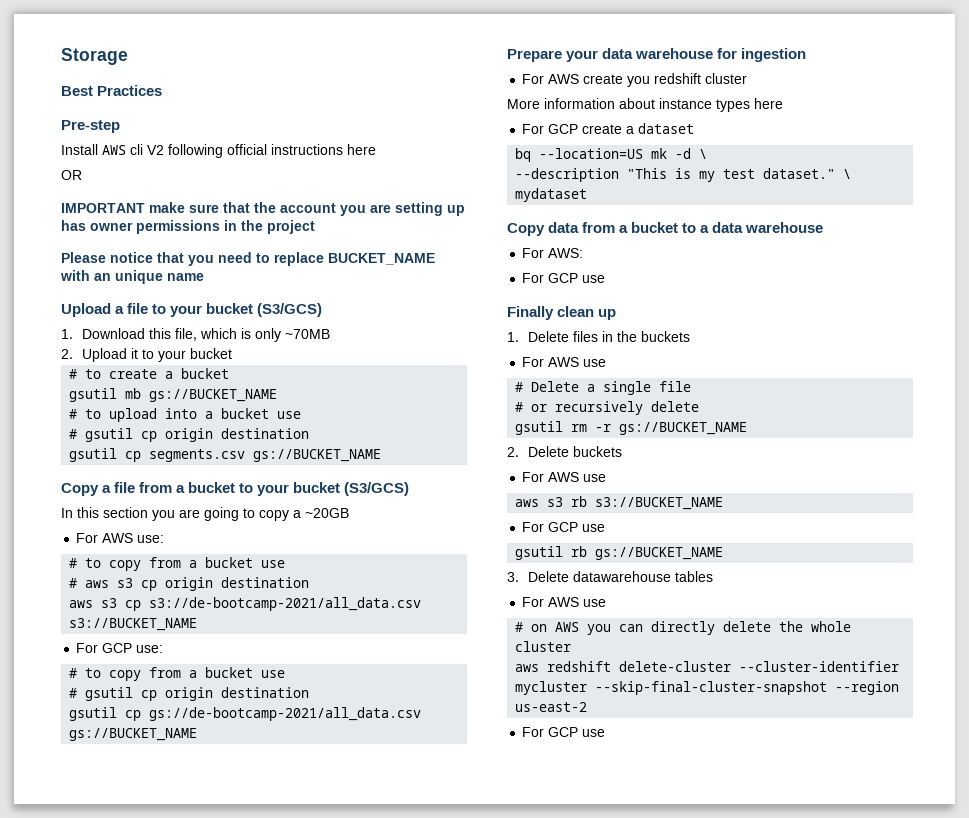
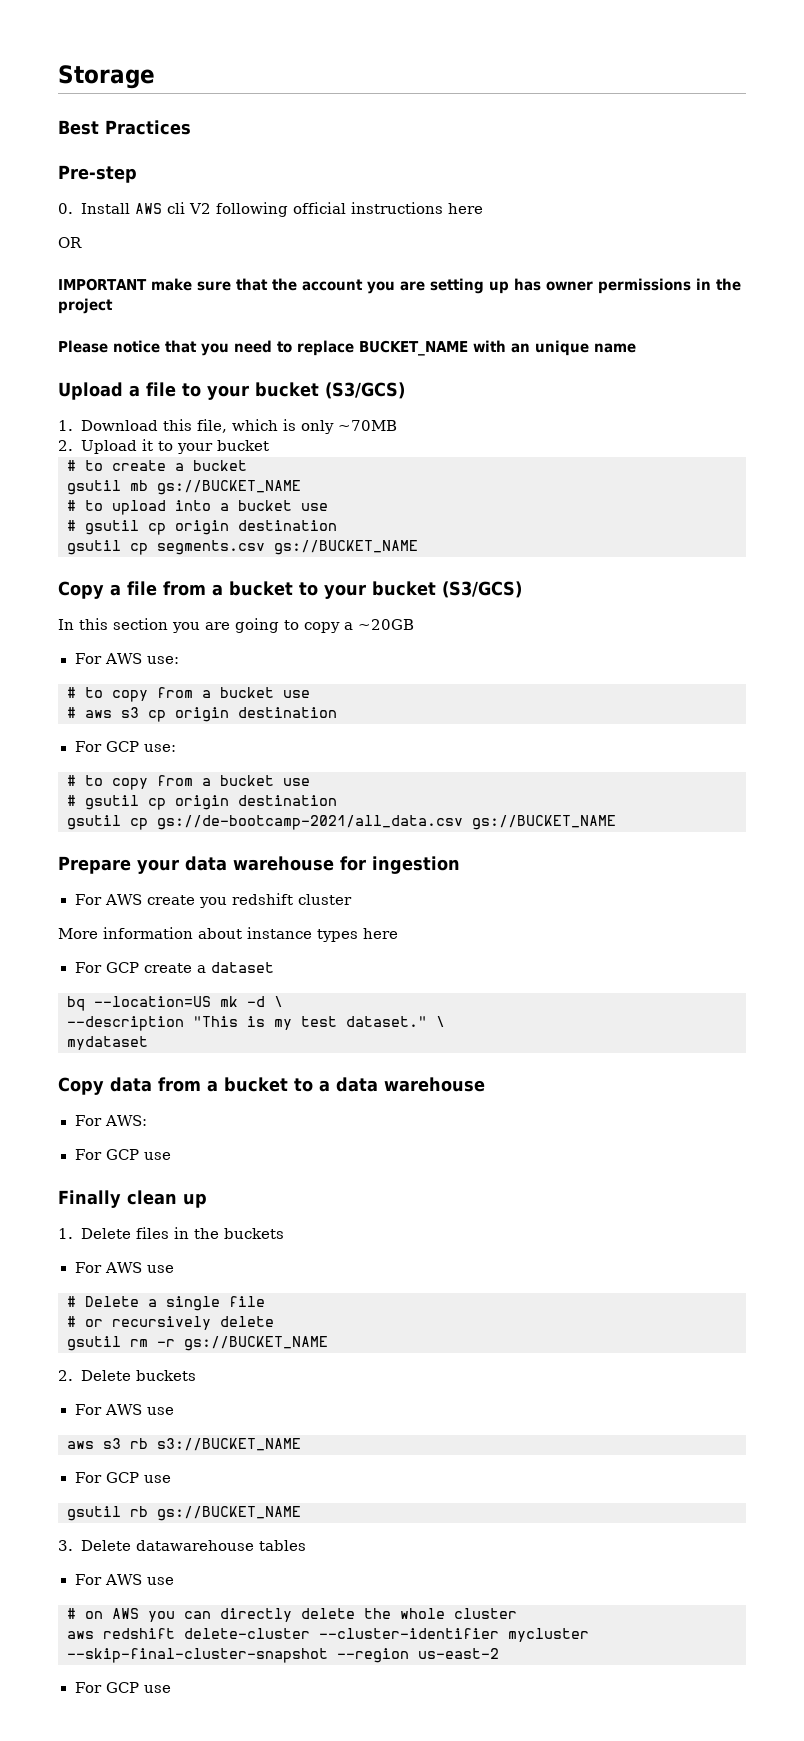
(120, 126) none -> [58,203,73,214] 0.
[69,597,422,611] [69,618,198,631] // aws s3 cp s3://de-bootcamp-2021/all_data.csv s3://BUCKET_NAME -> (337, 712) none

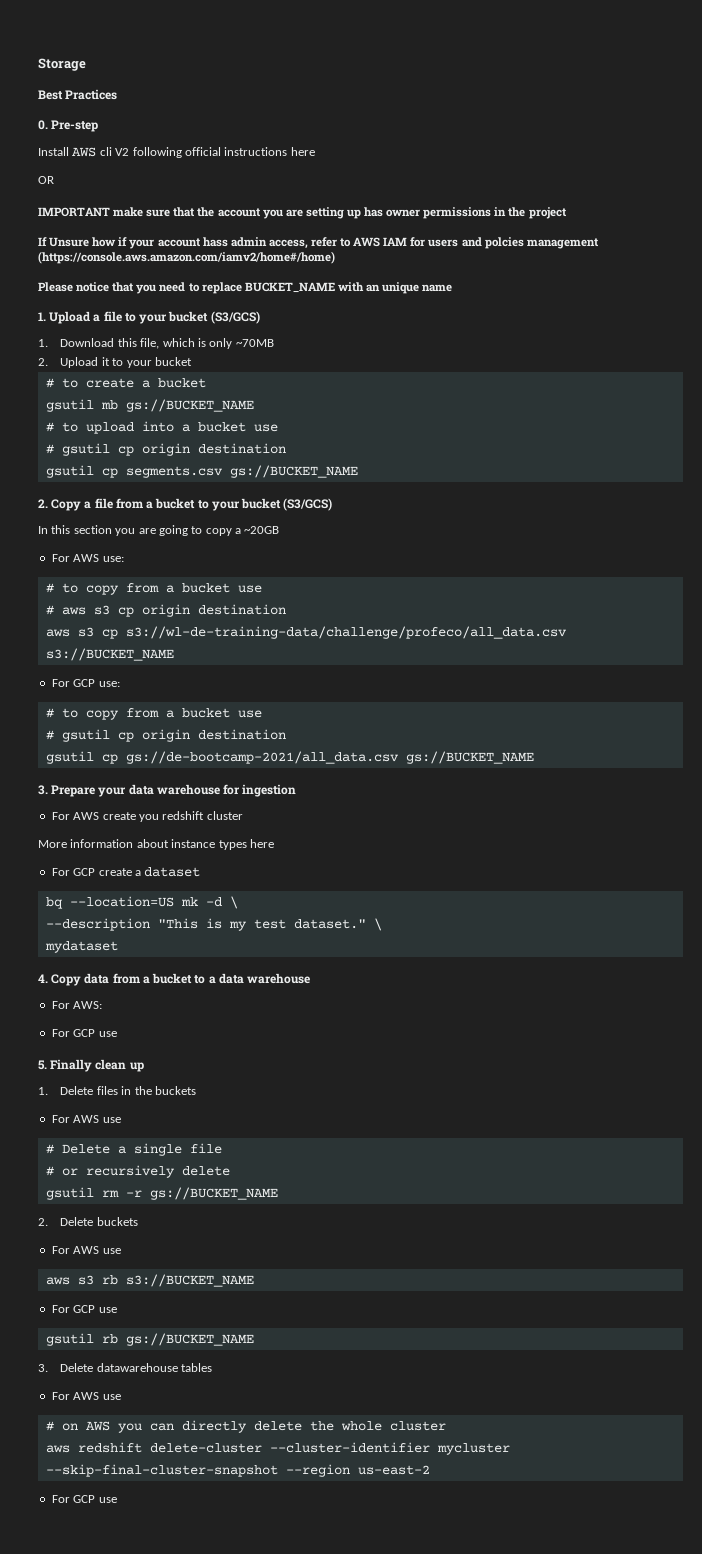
(191, 127) none -> [38,120,48,130] 0.
[58,203,73,214] 0. -> (99, 126) none
(113, 306) none -> [38,237,599,249] [38,251,335,264] // If Unsure how if your account hass admin access, refer to AWS IAM for users and polcies management (https://console.aws.amazon.com/iamv2/home#/home)
(636, 348) none -> [38,312,46,321] 1.
(418, 547) none -> [38,499,48,508] 2.
(337, 712) none -> [45,626,567,639] [45,648,174,661] // aws s3 cp s3://wl-de-training-data/challenge/profeco/all_data.csv s3://BUCKET_NAME
(616, 822) none -> [38,785,48,795] 3.
(148, 1043) none -> [38,974,48,983] 4.
(171, 1156) none -> [38,1060,47,1070] 5.

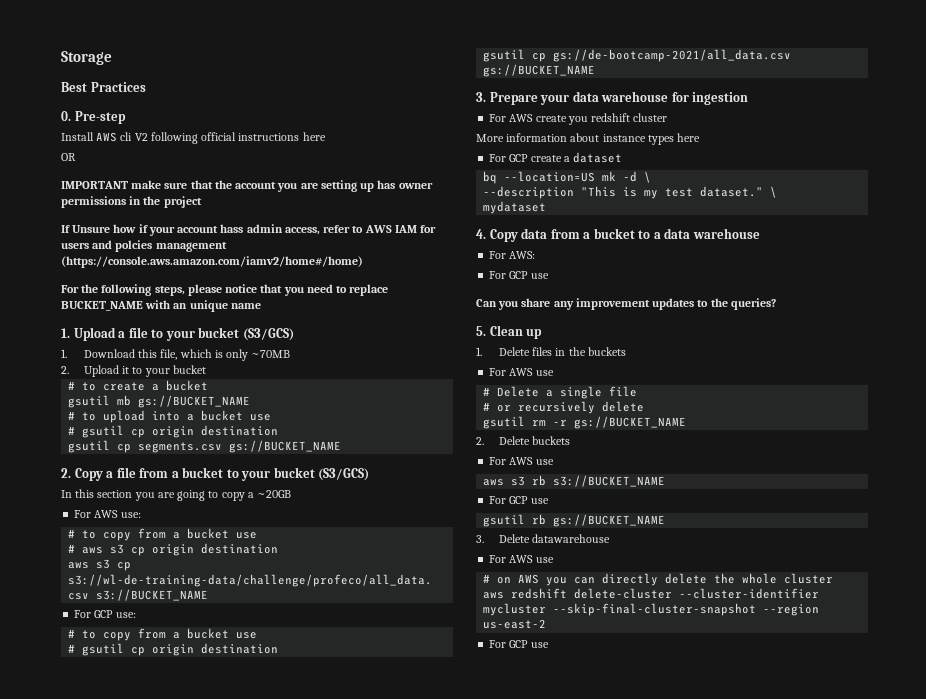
[38,282,73,292] Please -> [61,284,222,296] For the following steps, please
(117, 1034) none -> [476,298,776,310] // Can you share any improvement updates to the queries?
[50,1059,127,1072] Finally clean -> [489,325,523,336] Clean
[181,1363,213,1372] tables -> (611, 538) none

